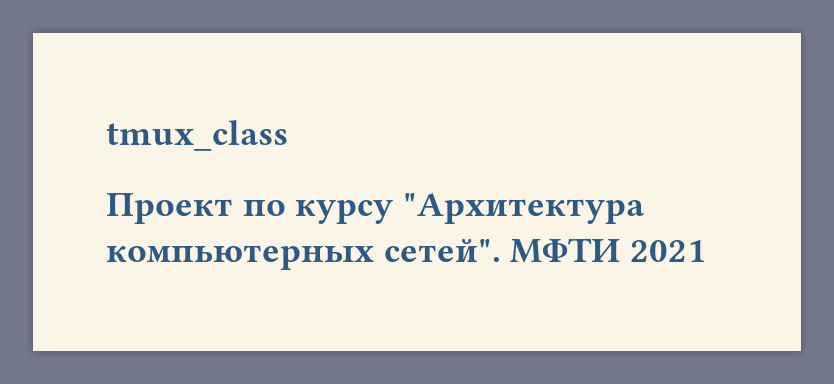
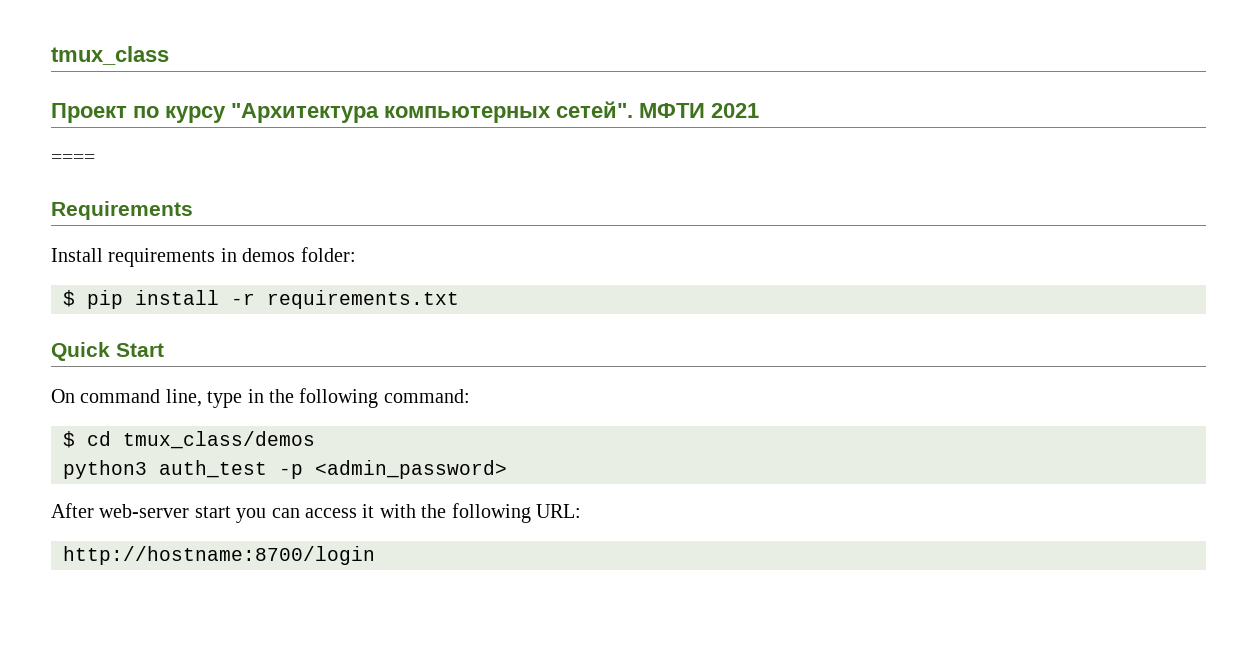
(707, 251) none -> [51,154,95,164] [51,201,193,220] [51,247,356,267] [63,290,459,309] [51,342,164,361] [51,388,470,408] [63,431,315,449] [63,460,507,479] [51,503,581,523] [63,546,375,565] // ==== // Requirements // Install requirements in demos folder: // $ pip install -r requirements.txt // Quick Start // On command line, type in the following command: // $ cd tmux_class/demos // python3 auth_test -p <admin_password> // After web-server start you can access it with the following URL: // http://hostname:8700/login

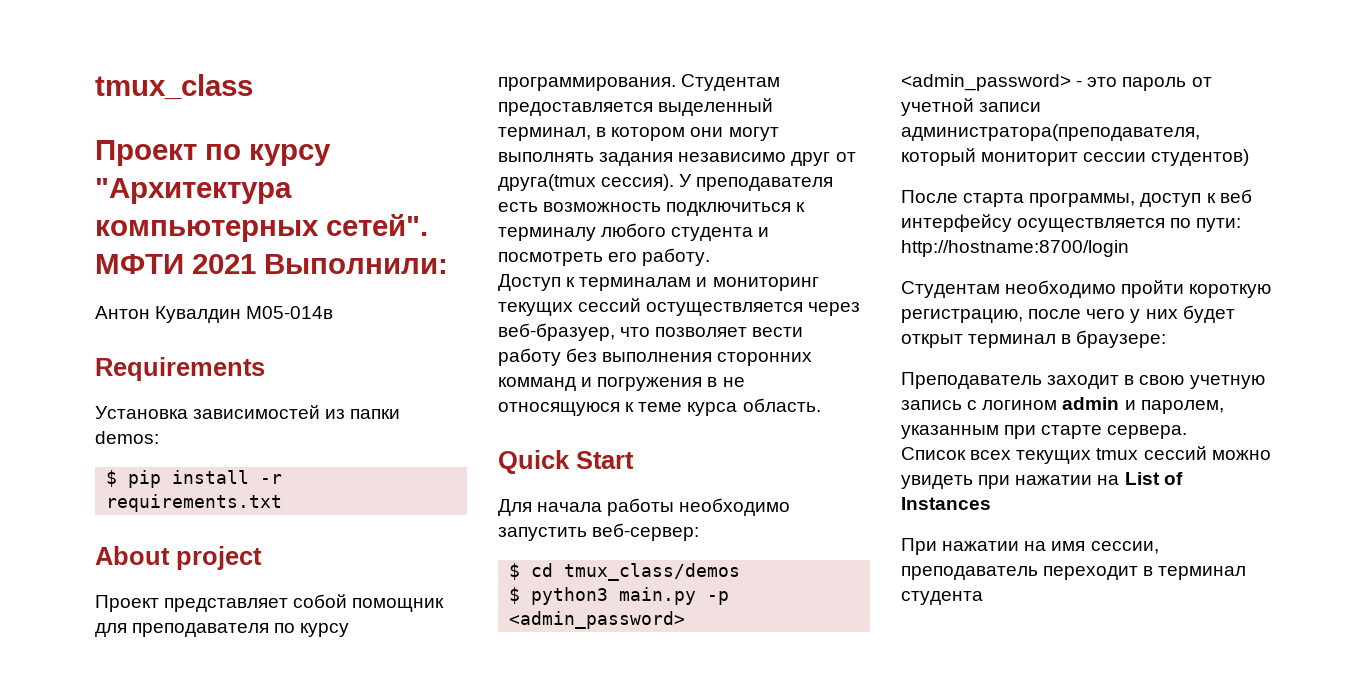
[51,154,95,164] [51,201,193,220] [51,247,356,267] // ==== // Requirements // Install requirements in demos folder: -> [264,254,448,274] [95,306,334,323] [95,357,265,381] [95,405,401,419] [95,431,159,444] Выполнили: // Антон Кувалдин М05-014в // Requirements // Установка зависимостей из папки demos:
[51,342,164,361] [51,388,470,408] Quick Start // On command line, type in the following command: -> [95,546,262,570] [95,594,445,612] [95,623,350,637] [498,74,781,91] [498,98,774,116] [498,127,779,141] [498,152,856,166] [498,174,834,191] [498,202,806,216] [498,223,770,241] [498,248,711,266] [498,274,819,291] [498,298,861,316] [498,323,804,341] [498,348,813,366] [498,377,745,391] [498,398,821,416] [498,450,634,474] [498,498,791,516] [498,523,700,541] About project // Проект представляет собой помощник для преподавателя по курсу программирования. Студентам предоставляется выделенный терминал, в котором они могут выполнять задания независимо друг от друга(tmux сессия). У преподавателя есть возможность подключиться к терминалу любого студента и посмотреть его работу. // Доступ к терминалам и мониторинг текущих сессий остуществляется через веб-бразуер, что позволяет вести работу без выполнения сторонних комманд и погружения в не относящуюся к теме курса область. // Quick Start // Для начала работы необходимо запустить веб-сервер:
[63,460,267,479] python3 auth_test -> [509,587,697,605] $ python3 main.py
[51,503,581,523] [63,546,375,565] After web-server start you can access it with the following URL: // http://hostname:8700/login -> [901,74,1212,91] [901,98,1042,116] [901,124,1200,141] [901,148,1250,166] [901,189,1252,207] [901,214,1242,232] [901,240,1129,257] [901,280,1272,298] [901,305,1235,323] [901,330,1167,348] [901,372,1265,389] [901,397,1224,414] [901,425,1188,439] [901,446,1271,464] [901,472,1183,489] [901,497,991,510] [901,538,1159,555] [901,566,1247,580] [901,591,983,605] <admin_password> - это пароль от учетной записи администратора(преподавателя, который мониторит сессии студентов) // После старта программы, доступ к веб интерфейсу осуществляется по пути: http://hostname:8700/login // Студентам необходимо пройти короткую регистрацию, после чего у них будет открыт терминал в браузере: // Преподаватель заходит в свою учетную запись с логином admin и паролем, указанным при старте сервера. // Список всех текущих tmux сессий можно увидеть при нажатии на List of Instances // При нажатии на имя сессии, преподаватель переходит в терминал студента

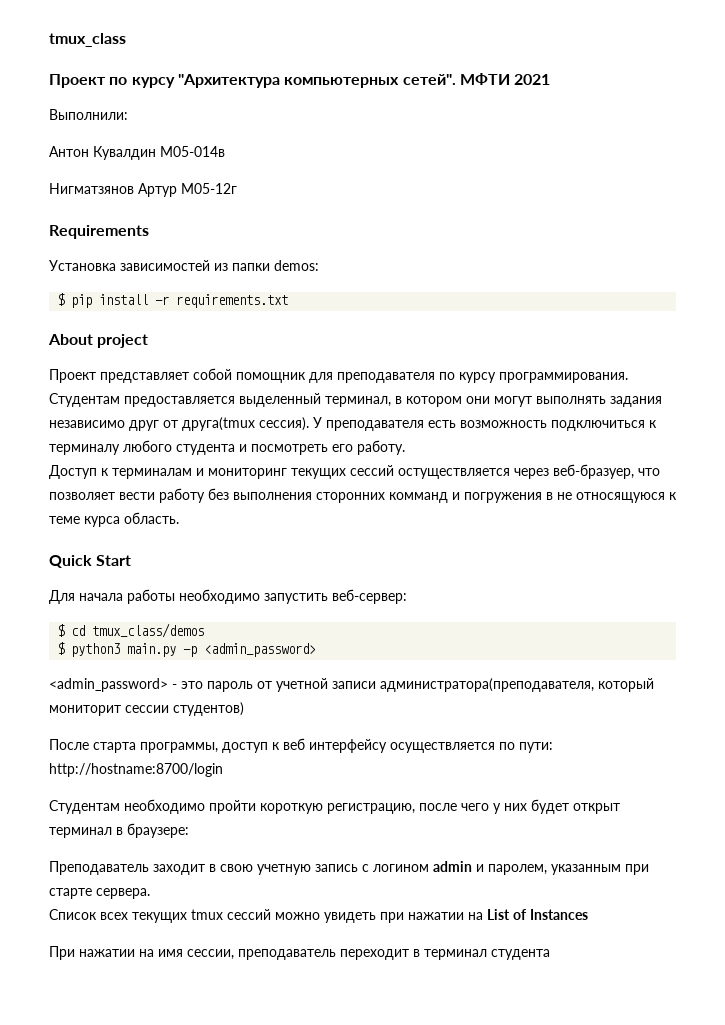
(256, 264) none -> (551, 79) //
(334, 312) none -> [49,183,237,197] // Нигматзянов Артур M05-12г

